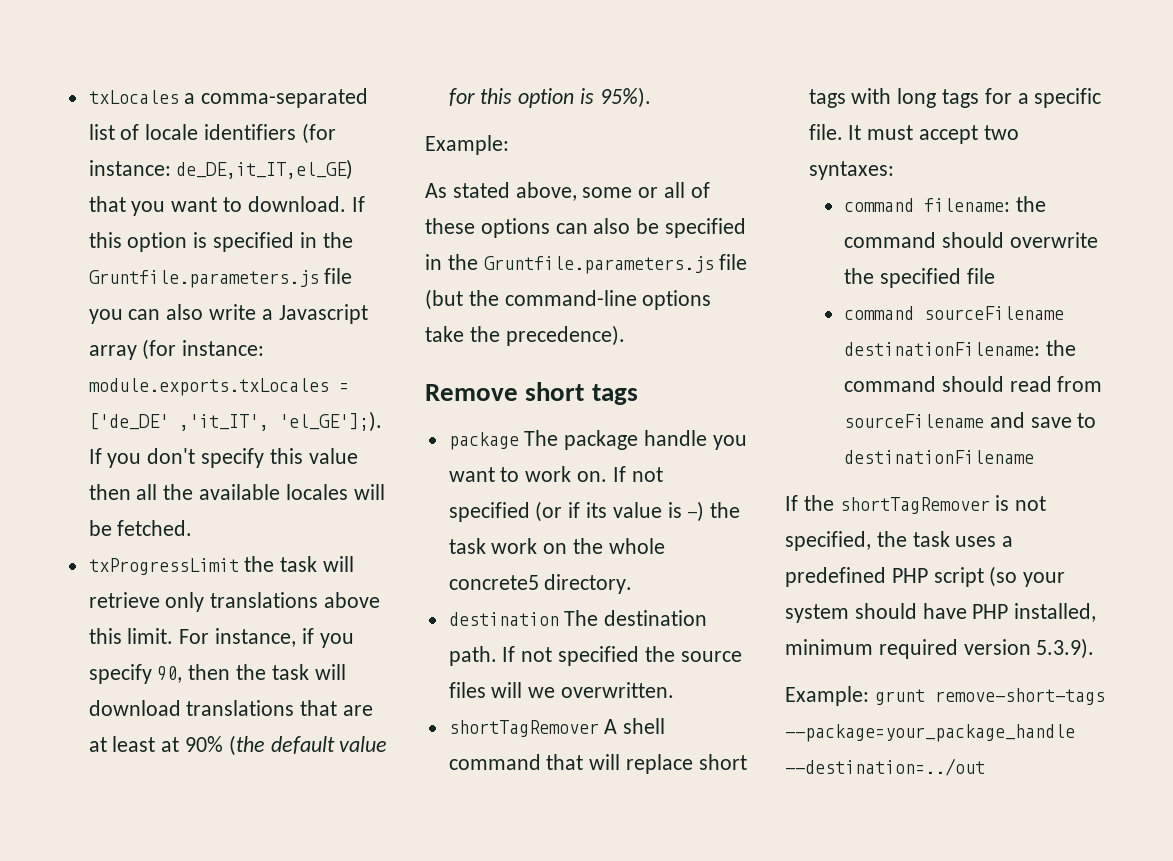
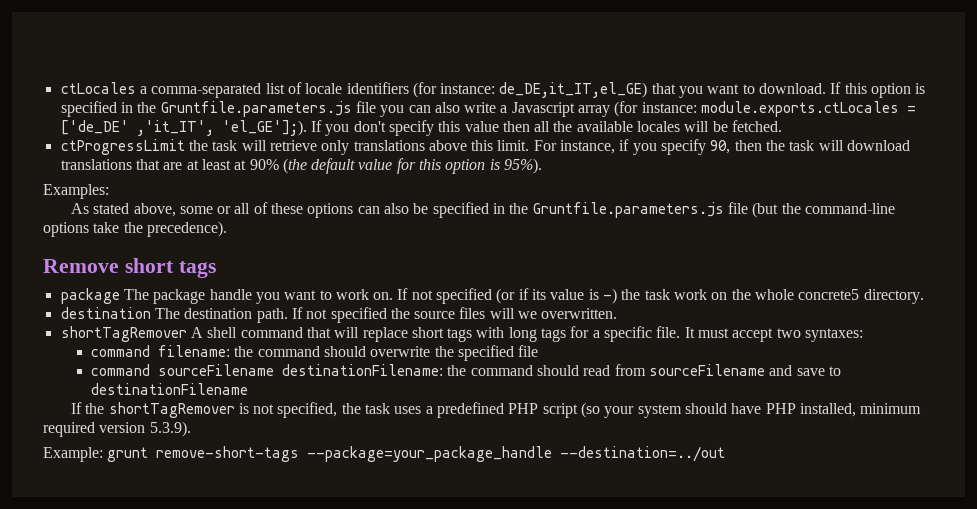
[88,90,179,104] txLocales -> [60,82,136,94] ctLocales
[88,378,329,396] module.exports.txLocales -> [701,101,900,117] module.exports.ctLocales
[88,558,239,575] txProgressLimit -> [60,139,185,155] ctProgressLimit
[425,135,509,155] Example: -> [43,184,109,199] Examples:

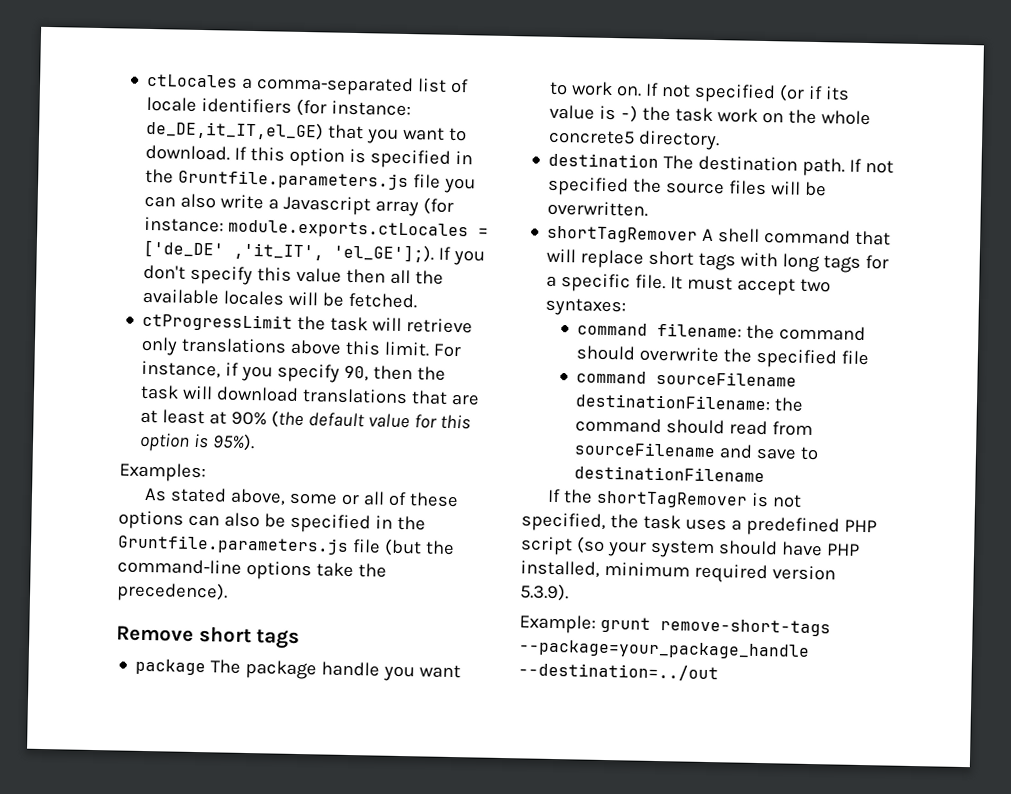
[518,311,538,319] we -> [804,181,828,197] be

